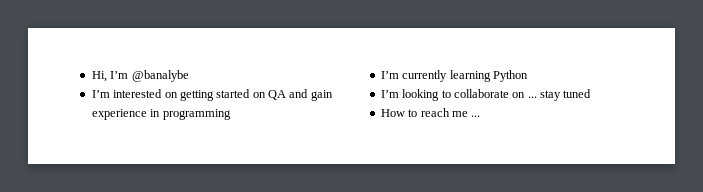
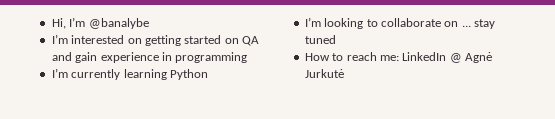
[451,111,481,117] me ... -> [379,52,492,63] [304,69,344,78] me: LinkedIn @ Agnė Jurkutė

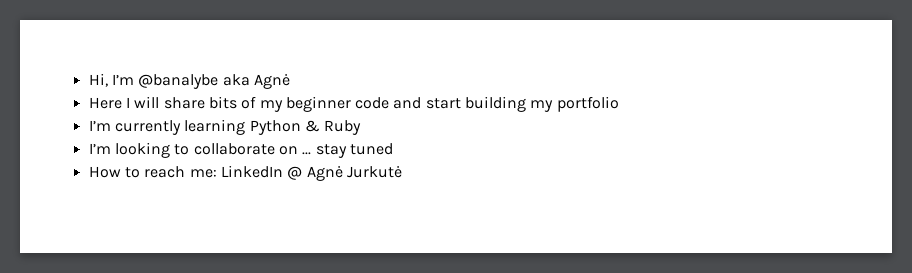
[51,34,259,46] [51,52,248,63] // I’m interested on getting started on QA and gain experience in programming -> [222,74,290,89] [88,96,619,112] aka Agnė // Here I will share bits of my beginner code and start building my portfolio
(208, 74) none -> [304,120,362,135] & Ruby

